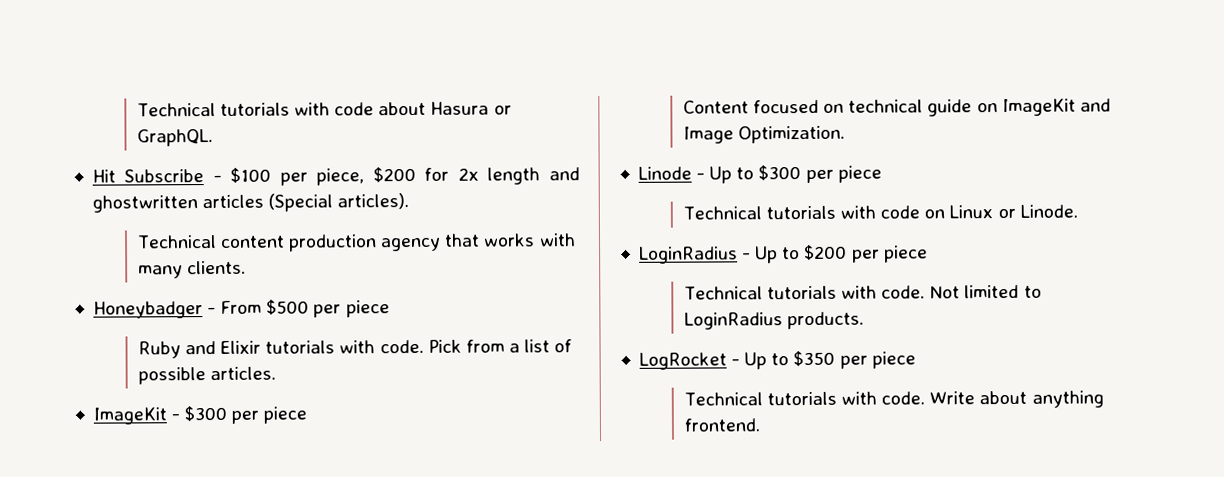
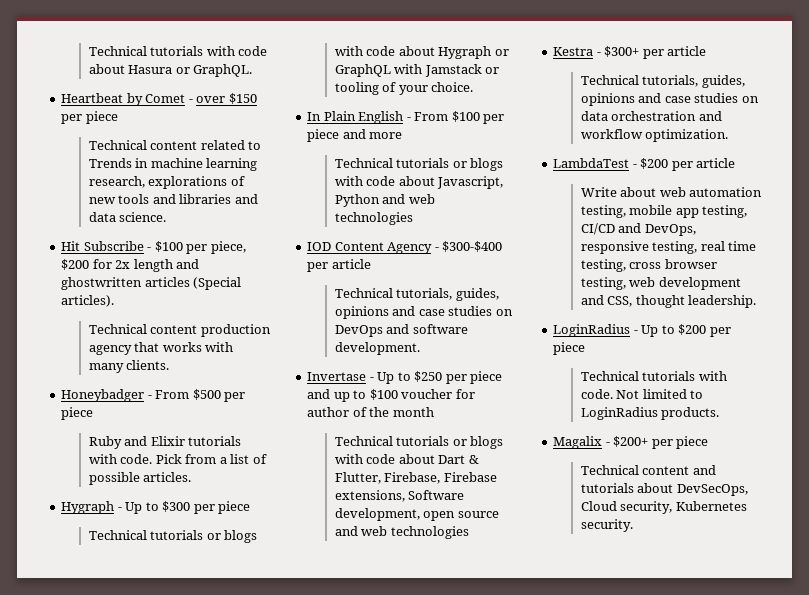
(213, 138) none -> [61,93,257,106] [61,111,118,124] [88,140,262,150] [88,158,258,171] [88,176,245,189] [88,194,258,204] [88,212,167,222] // Heartbeat by Comet - over $150 per piece // Technical content related to Trends in machine learning research, explorations of new tools and libraries and data science.
[92,405,308,425] [682,98,1111,117] [682,125,845,144] [637,166,692,180] ImageKit - $300 per piece // Content focused on technical guide on ImageKit and Image Optimization. // Linode -> [61,501,115,514] Hygraph
[840,204,1078,219] with code on Linux or Linode. -> [206,530,258,543] [334,46,509,59] [334,64,500,77] [334,82,474,95] [307,111,505,124] [307,129,403,142] [334,158,504,171] [334,176,504,189] [334,194,435,207] [334,212,413,225] [307,241,503,254] [307,259,371,272] [334,288,499,301] [334,306,513,319] [334,324,468,337] [334,342,420,355] [307,371,503,384] [307,389,475,402] [307,407,434,417] [334,436,504,449] [334,454,479,464] [334,472,497,484] [334,490,465,502] [334,508,499,521] [334,526,469,539] [553,46,707,59] [580,75,745,88] [580,93,759,106] [580,111,722,121] [580,129,729,142] [553,158,736,171] [580,187,763,197] [580,205,748,218] [580,223,696,236] [580,241,757,254] [580,259,717,272] [580,277,741,290] [580,295,757,308] or blogs with code about Hygraph or GraphQL with Jamstack or tooling of your choice. // In Plain English - From $100 per piece and more // Technical tutorials or blogs with code about Javascript, Python and web technologies // IOD Content Agency - $300-$400 per article // Technical tutorials, guides, opinions and case studies on DevOps and software development. // Invertase - Up to $250 per piece and up to $100 voucher for author of the month // Technical tutorials or blogs with code about Dart & Flutter, Firebase, Firebase extensions, Software development, open source and web technologies // Kestra - $300+ per article // Technical tutorials, guides, opinions and case studies on data orchestration and workflow optimization. // LambdaTest - $200 per article // Write about web automation testing, mobile app testing, CI/CD and DevOps, responsive testing, real time testing, cross browser testing, web development and CSS, thought leadership.
[638,350,916,370] [683,390,1104,408] [683,418,760,432] LogRocket - Up to $350 per piece // Technical tutorials with code. Write about anything frontend. -> [553,436,709,449] [580,465,716,475] [580,483,748,496] [580,501,747,514] [580,519,633,532] Magalix - $200+ per piece // Technical content and tutorials about DevSecOps, Cloud security, Kubernetes security.

